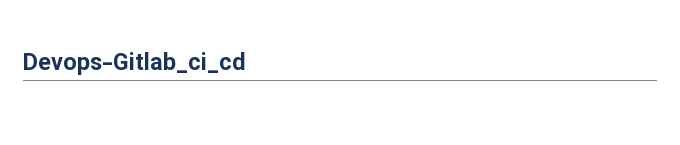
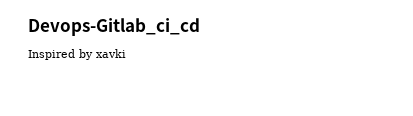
(246, 63) none -> [28,49,126,60] // Inspired by xavki

